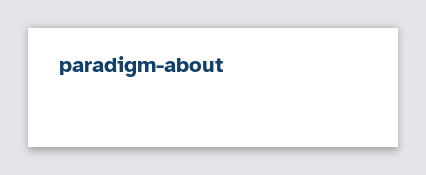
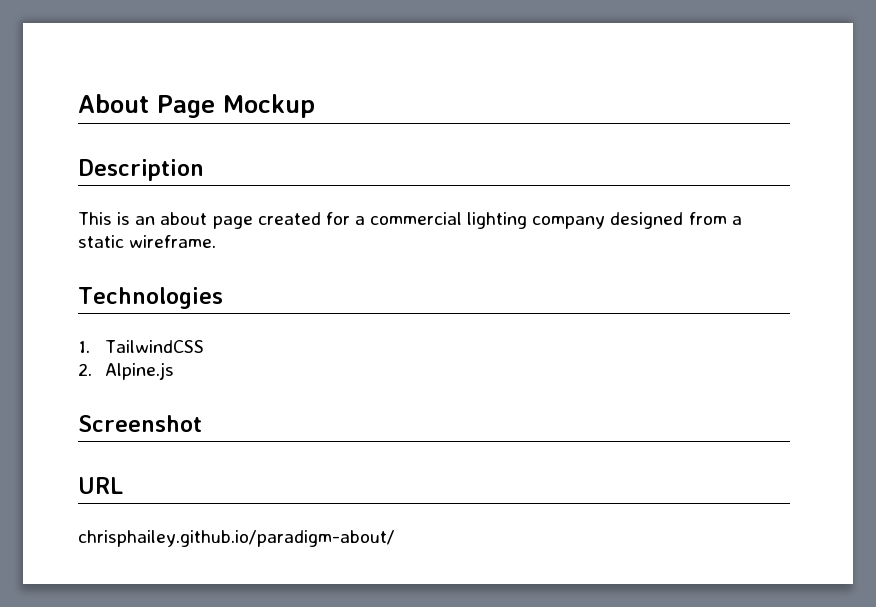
[59,56,223,77] paradigm-about -> [78,94,315,118] [78,159,204,181] [78,212,742,229] [78,235,217,248] [78,287,223,309] [78,340,204,353] [78,362,174,380] [78,415,202,432] [78,477,123,494] [78,530,395,547] About Page Mockup // Description // This is an about page created for a commercial lighting company designed from a static wireframe. // Technologies // 1. TailwindCSS // 2. Alpine.js // Screenshot // URL // chrisphailey.github.io/paradigm-about/

